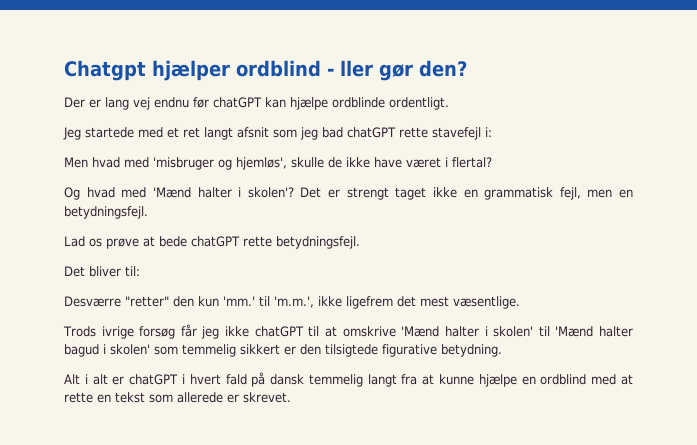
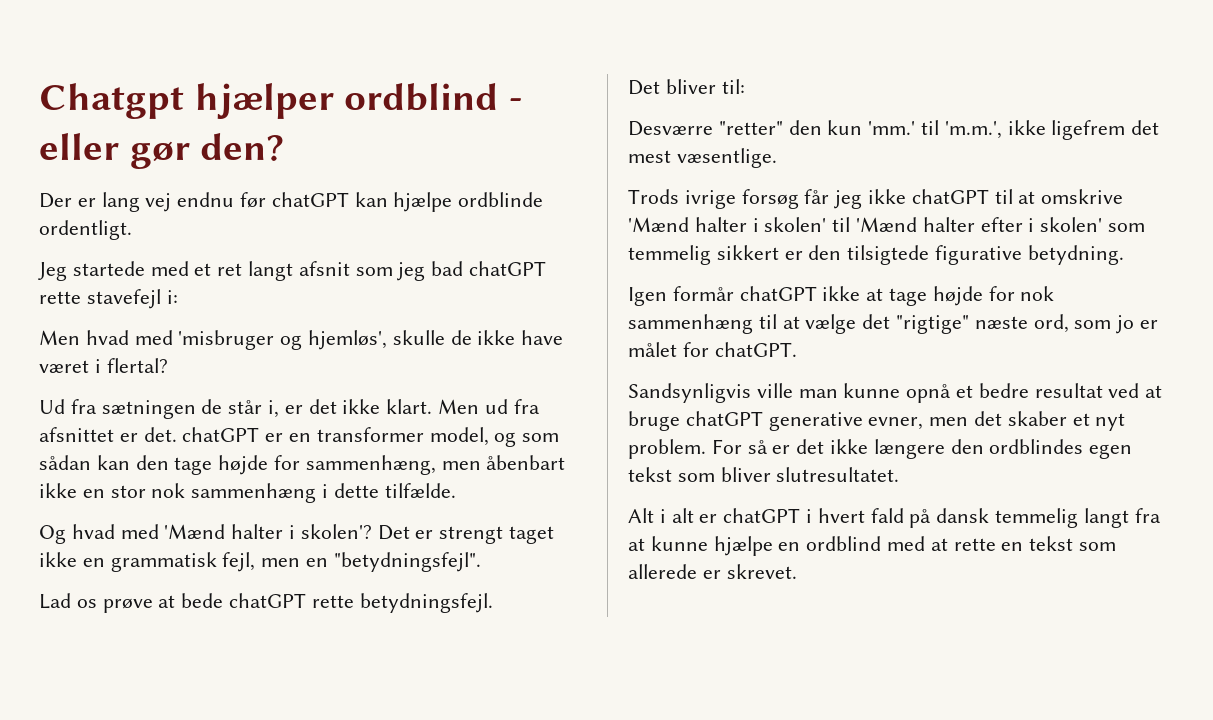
[340,60,373,77] ller -> [39,133,119,160] eller
(492, 162) none -> [39,399,540,419] [39,427,560,447] [39,455,566,475] [39,483,456,503] // Ud fra sætningen de står i, er det ikke klart. Men ud fra afsnittet er det. chatGPT er en transformer model, og som sådan kan den tage højde for sammenhæng, men åbenbart ikke en stor nok sammenhæng i dette tilfælde.
[64,206,148,219] betydningsfejl. -> [333,552,481,572] "betydningsfejl".
[64,344,99,357] bagud -> [980,217,1023,232] efter
(502, 350) none -> [628,286,1055,306] [628,314,1159,334] [628,342,797,357] [628,383,1163,403] [628,411,1126,431] [628,439,1133,459] [628,467,900,482] // Igen formår chatGPT ikke at tage højde for nok sammenhæng til at vælge det "rigtige" næste ord, som jo er målet for chatGPT. // Sandsynligvis ville man kunne opnå et bedre resultat ved at bruge chatGPT generative evner, men det skaber et nyt problem. For så er det ikke længere den ordblindes egen tekst som bliver slutresultatet.

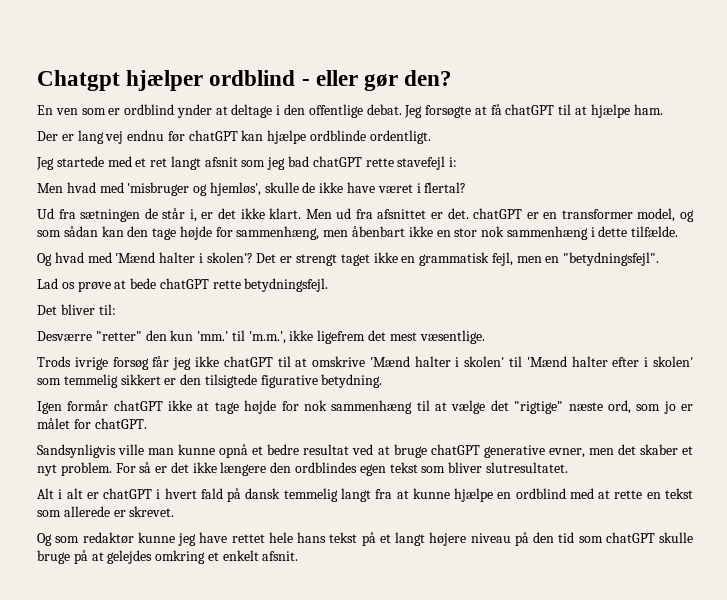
(285, 147) none -> [37,104,663,118] // En ven som er ordblind ynder at deltage i den offentlige debat. Jeg forsøgte at få chatGPT til at hjælpe ham.
(797, 571) none -> [37,532,693,546] [37,550,299,564] // Og som redaktør kunne jeg have rettet hele hans tekst på et langt højere niveau på den tid som chatGPT skulle bruge på at gelejdes omkring et enkelt afsnit.

